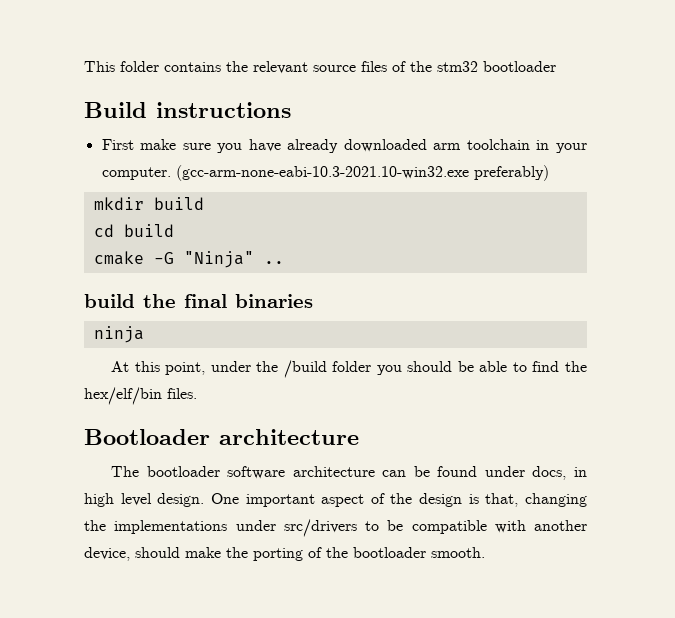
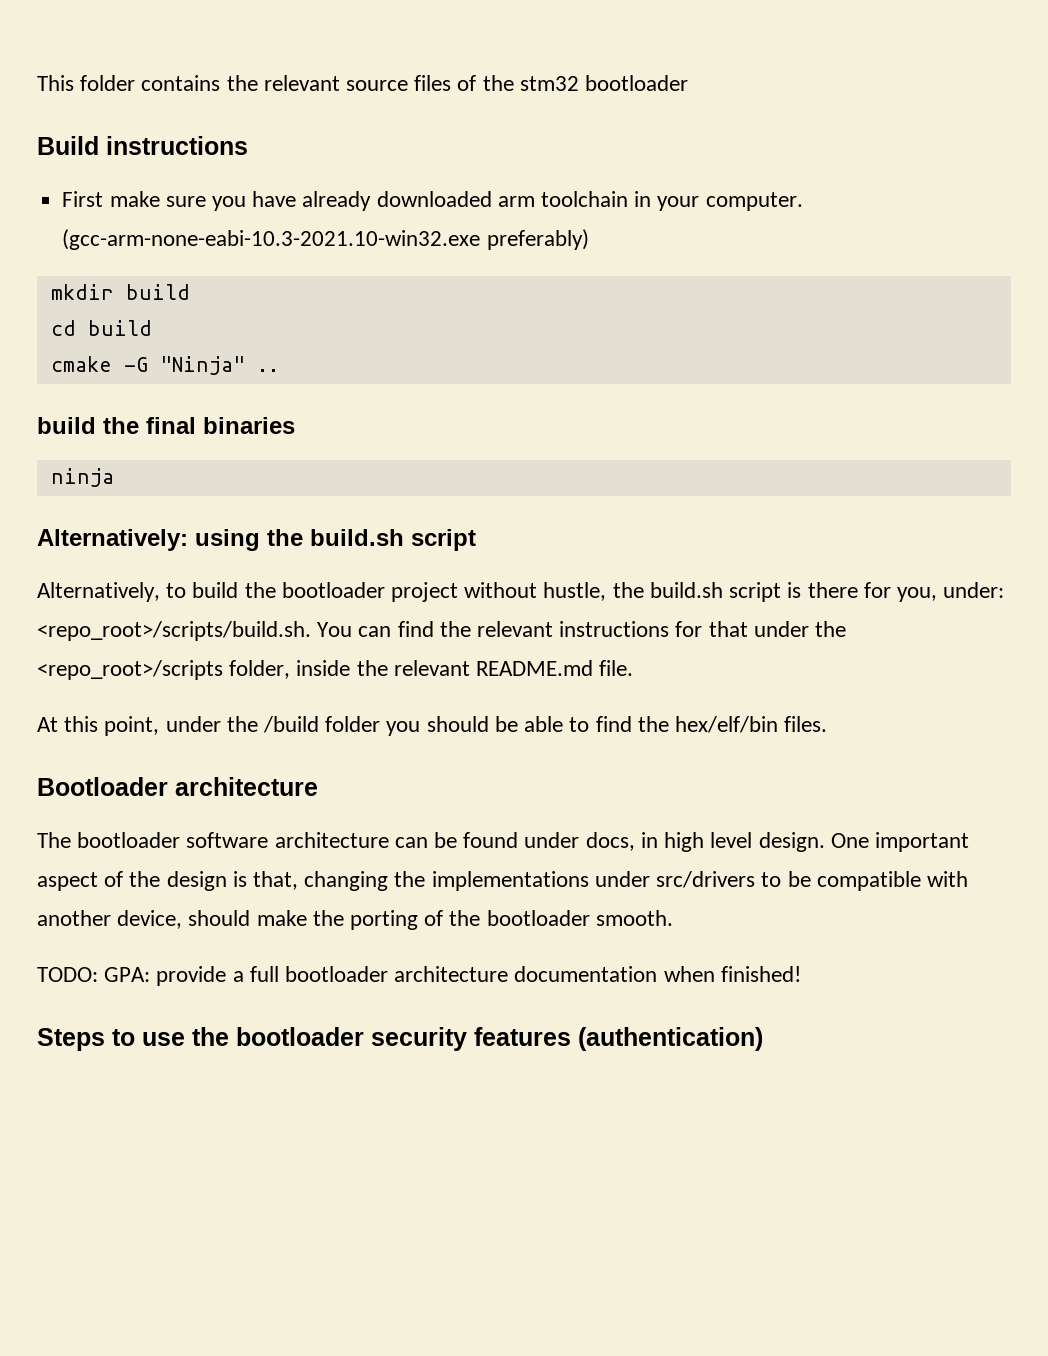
(144, 334) none -> [37,529,476,551] [37,582,1005,602] [37,621,847,641] [37,660,634,680] // Alternatively: using the build.sh script // Alternatively, to build the bootloader project without hustle, the build.sh script is there for you, under: <repo_root>/scripts/build.sh. You can find the relevant instructions for that under the <repo_root>/scripts folder, inside the relevant README.md file.
(485, 552) none -> [37,966,801,986] [37,1027,763,1051] // TODO: GPA: provide a full bootloader architecture documentation when finished! // Steps to use the bootloader security features (authentication)

